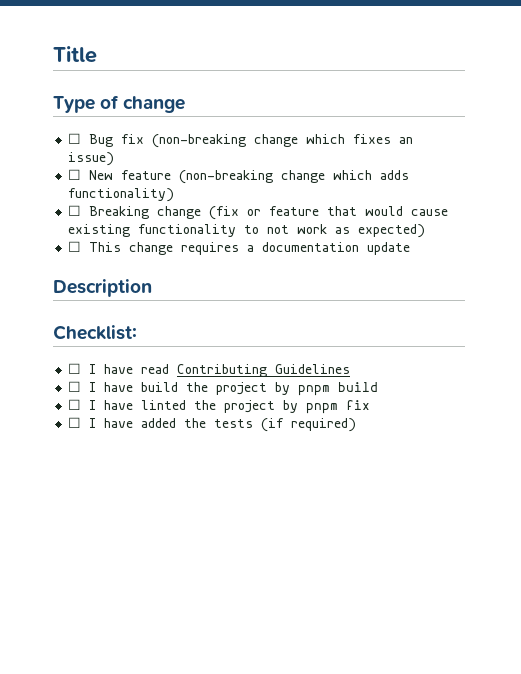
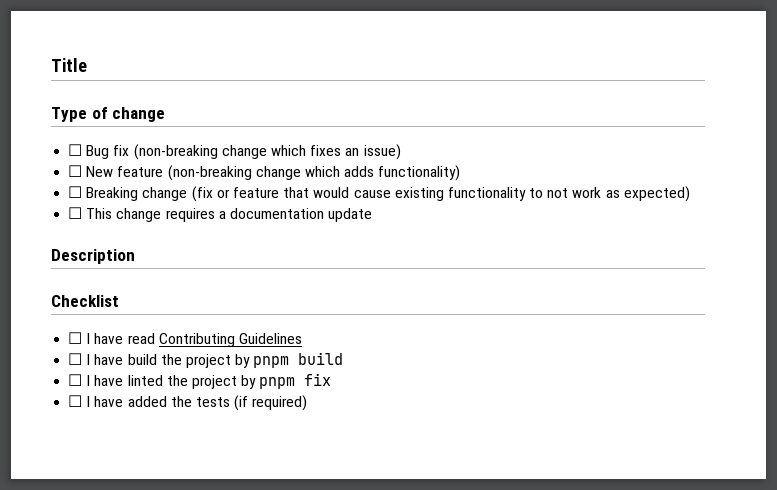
[53,325,137,340] Checklist: -> [51,295,119,307] Checklist

